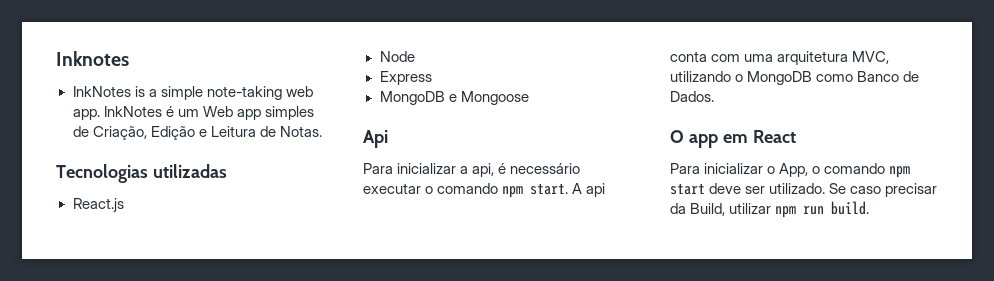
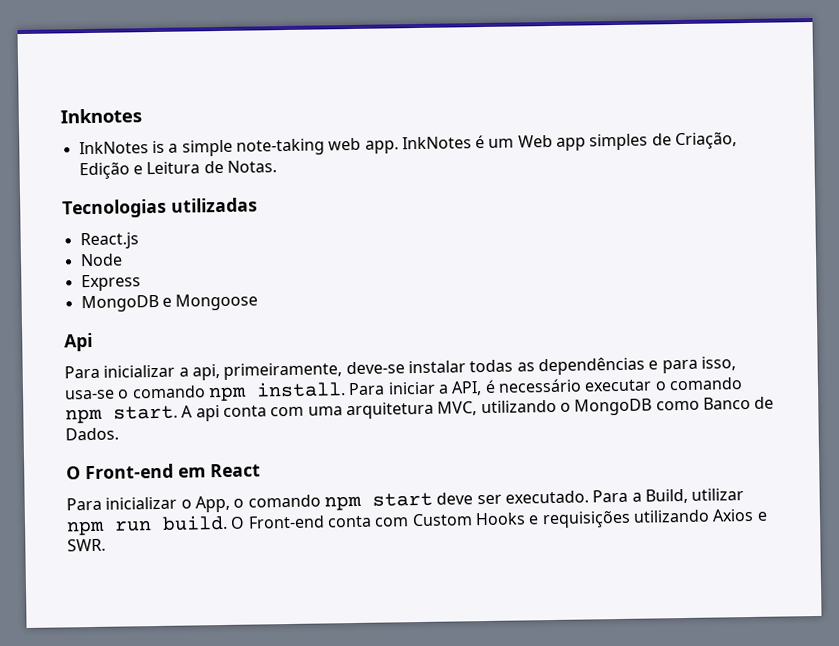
(495, 170) none -> [223,356,736,380] [64,381,483,402] primeiramente, deve-se instalar todas as dependências e para isso, usa-se o comando npm install. Para iniciar a API,
[688,134,718,148] app -> [85,463,174,480] Front-end
[769,183,938,197] [670,203,686,214] utilizado. Se caso precisar da -> [504,489,642,504] executado. Para a
(870, 208) none -> [230,508,768,529] [67,538,106,552] O Front-end conta com Custom Hooks e requisições utilizando Axios e SWR.

